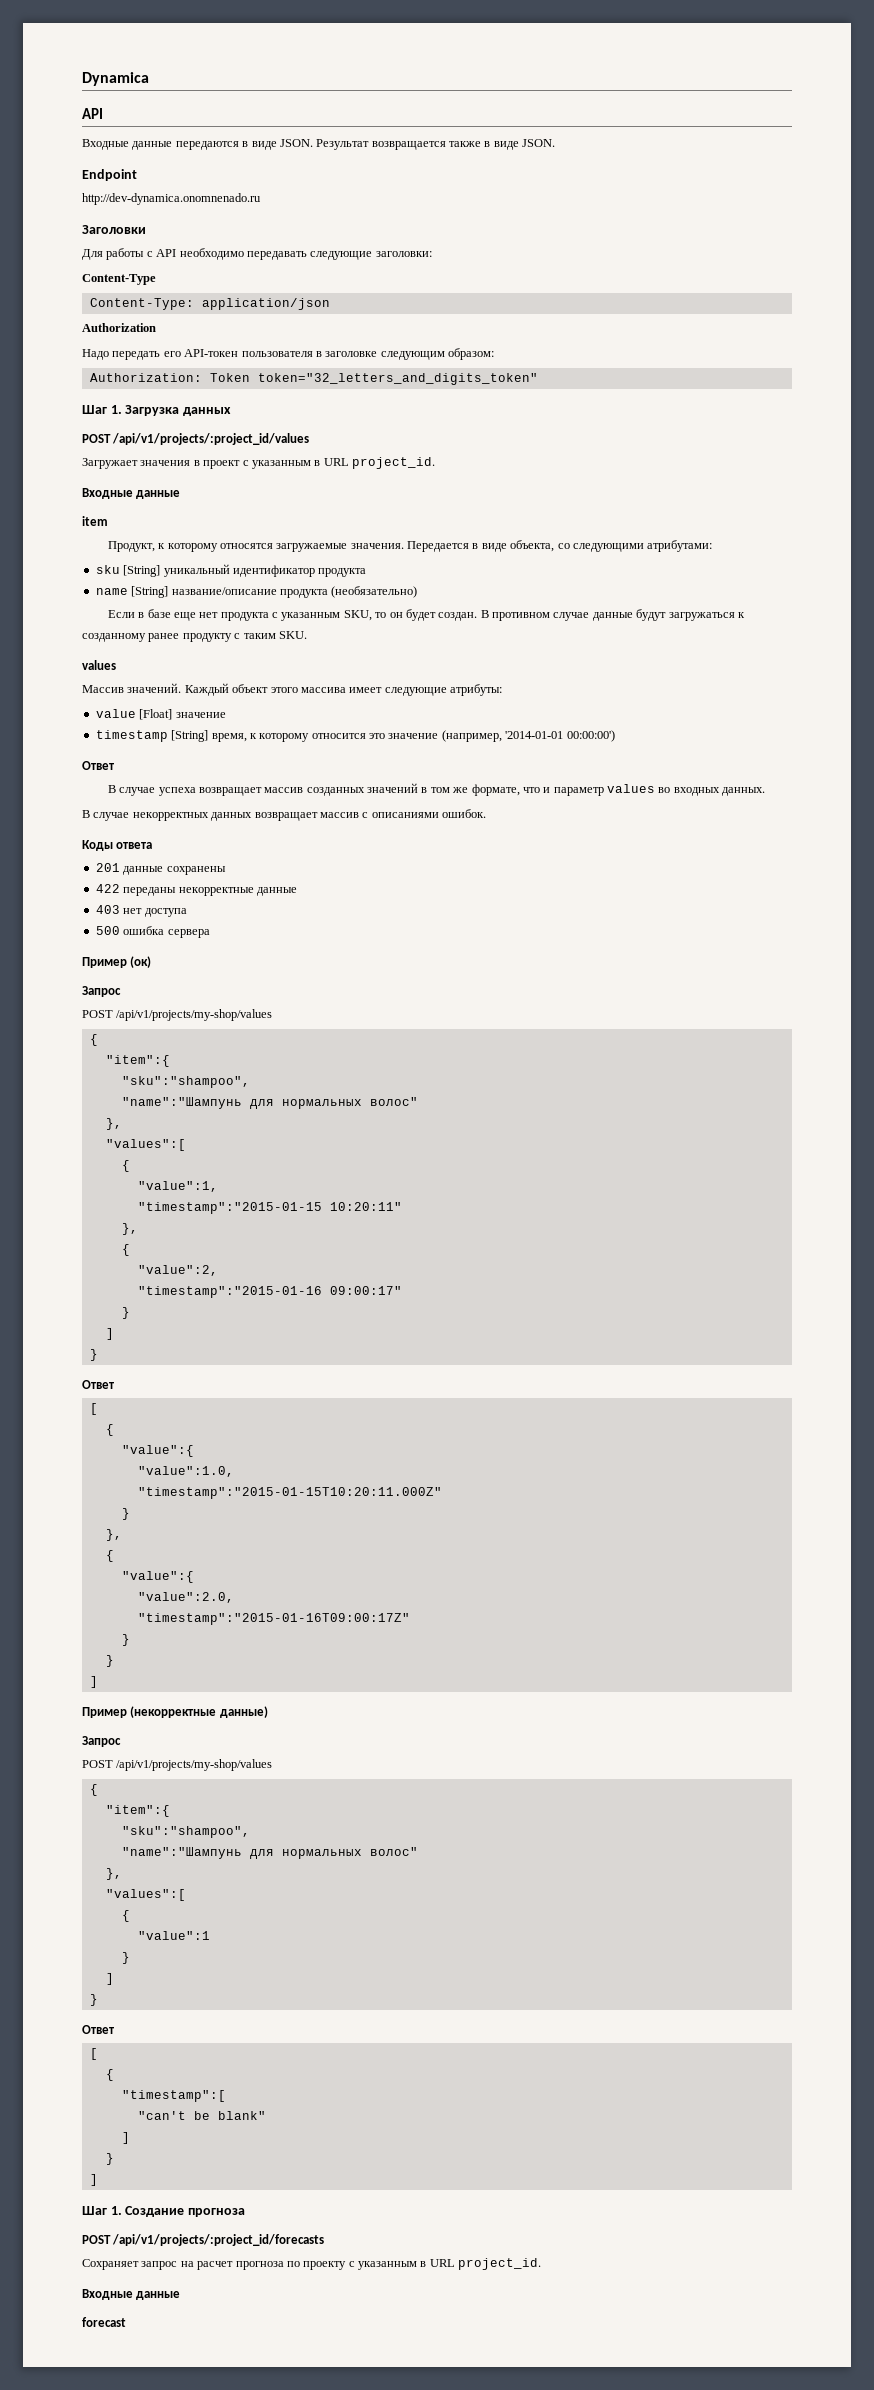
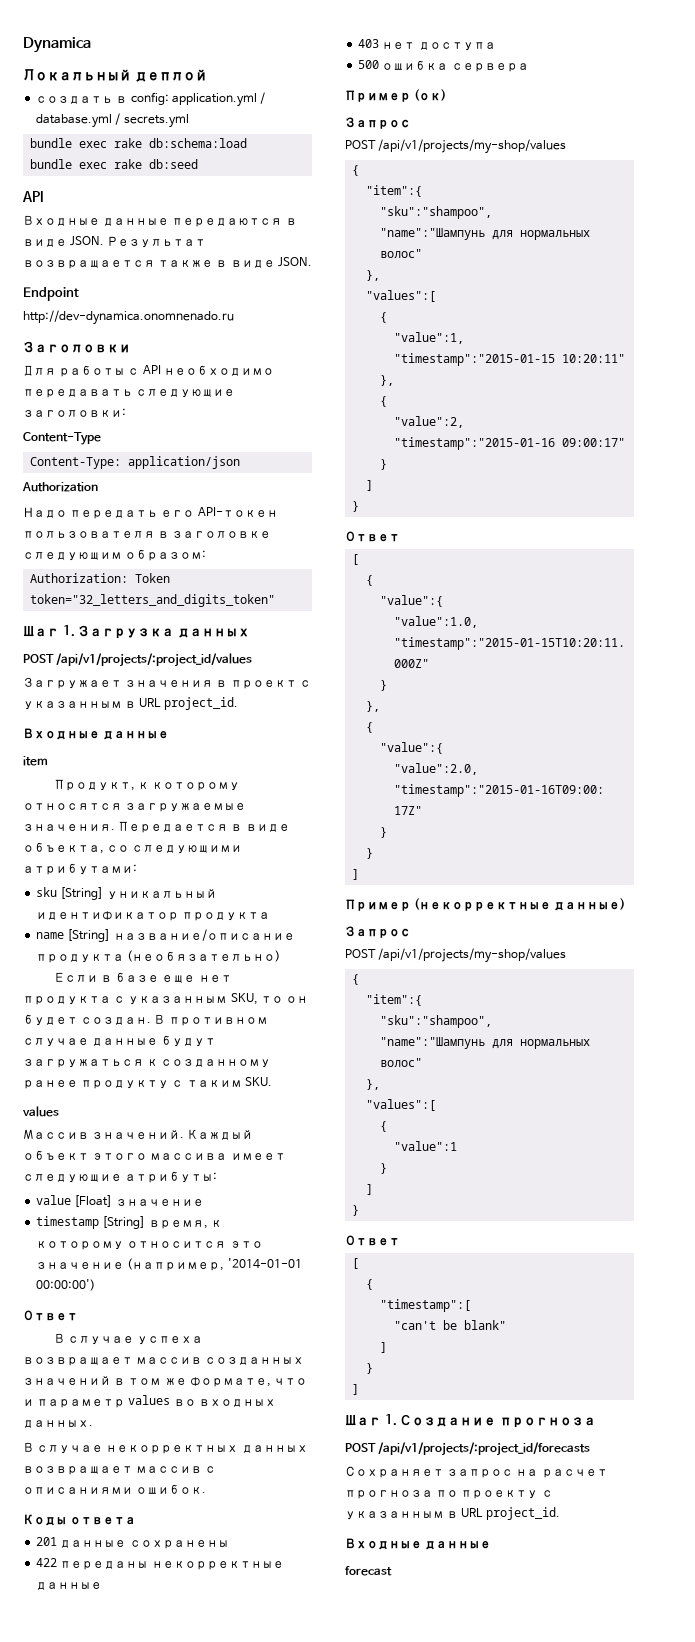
(149, 79) none -> [23,69,207,82] [36,92,266,107] [36,113,189,128] [30,138,248,148] [30,159,199,169] // Локальный деплой // создать в config: application.yml / database.yml / secrets.yml // bundle exec rake db:schema:load // bundle exec rake db:seed

